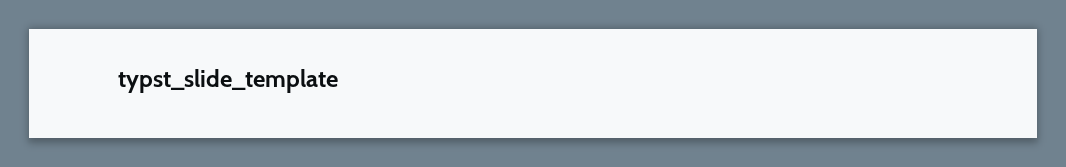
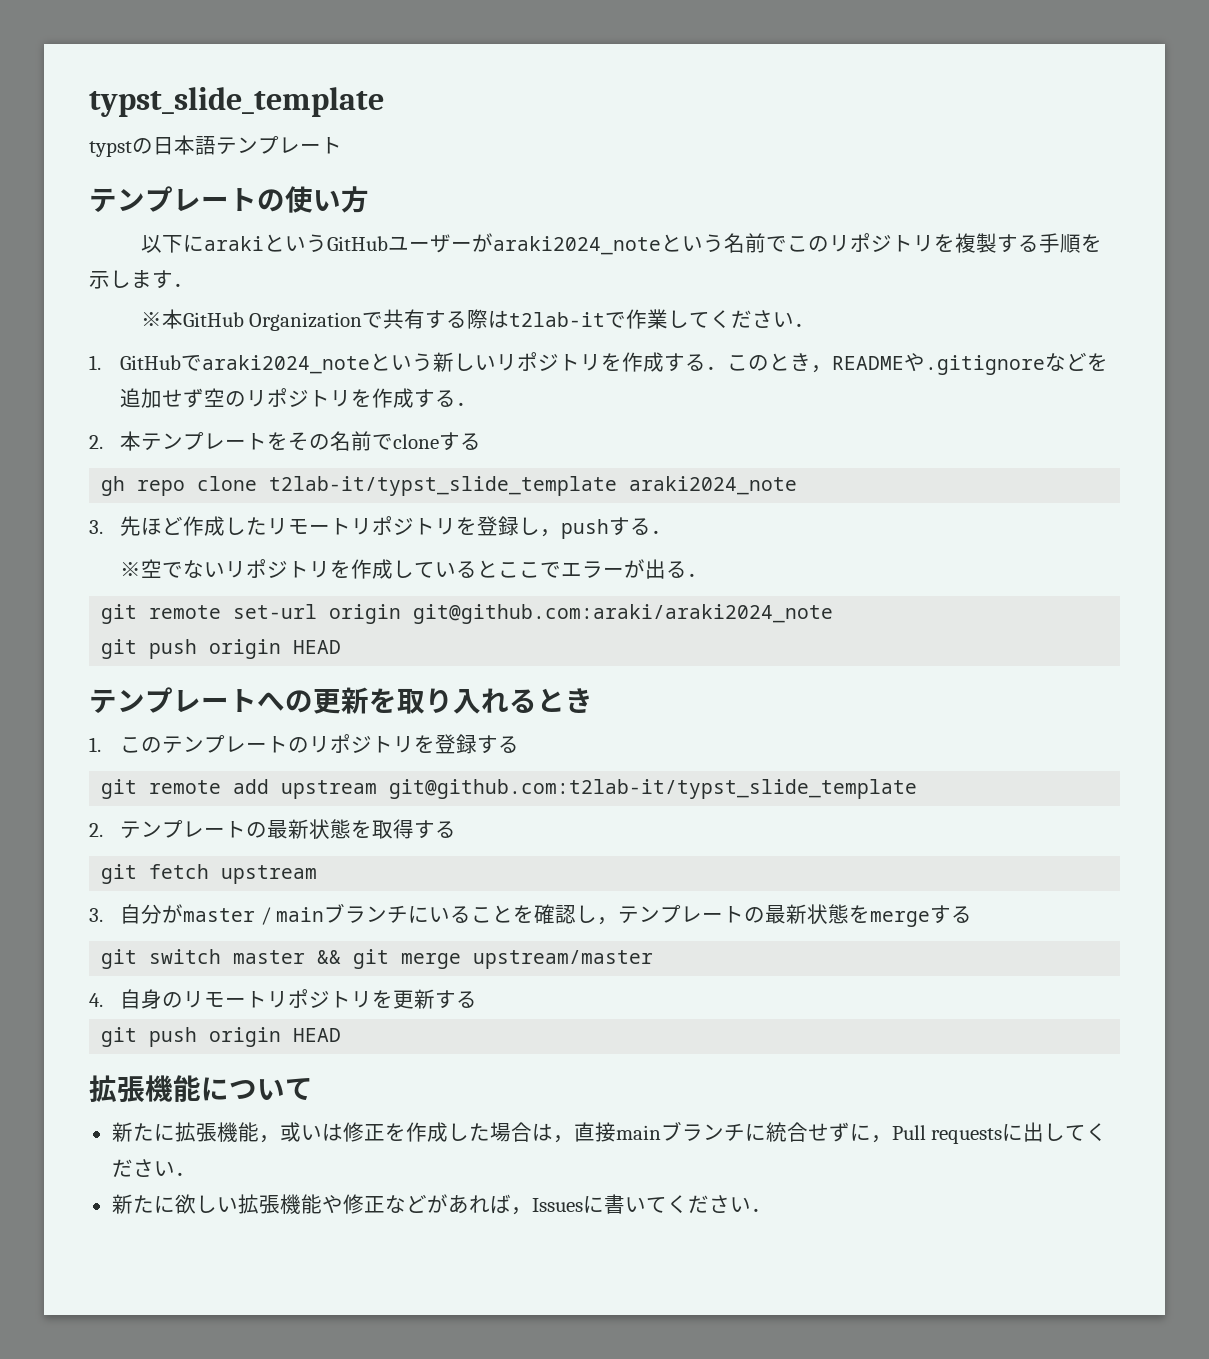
(338, 81) none -> [89,135,342,157] [89,186,369,213] [140,233,1102,255] [89,270,194,289] [140,309,816,331] [89,352,1109,375] [120,388,478,408] [89,431,482,451] [101,476,798,496] [89,516,673,539] [120,559,709,579] [101,604,834,624] [101,639,342,659] [89,687,593,714] [89,734,520,754] [101,779,918,799] [89,819,457,839] [101,864,318,884] [89,903,973,927] [101,949,654,969] [89,989,478,1009] [101,1027,342,1047] [89,1075,313,1102] [111,1121,1108,1144] [111,1159,196,1177] [111,1194,772,1215] // typstの日本語テンプレート // テンプレートの使い方 // 以下にarakiというGitHubユーザーがaraki2024_noteという名前でこのリポジトリを複製する手順を示します． // ※本GitHub Organizationで共有する際はt2lab-itで作業してください． // 1. GitHubでaraki2024_noteという新しいリポジトリを作成する．このとき，READMEや.gitignoreなどを追加せず空のリポジトリを作成する． // 2.本テンプレートをその名前でcloneする // gh repo clone t2lab-it/typst_slide_template araki2024_note // 3.先ほど作成したリモートリポジトリを登録し，pushする． // ※空でないリポジトリを作成しているとここでエラーが出る． // git remote set-url origin git@github.com:araki/araki2024_note // git push origin HEAD // テンプレートへの更新を取り入れるとき // 1.このテンプレートのリポジトリを登録する // git remote add upstream git@github.com:t2lab-it/typst_slide_template // 2.テンプレートの最新状態を取得する // git fetch upstream // 3.自分がmaster / mainブランチにいることを確認し，テンプレートの最新状態をmergeする // git switch master && git merge upstream/master // 4.自身のリモートリポジトリを更新する // git push origin HEAD // 拡張機能について // 新たに拡張機能，或いは修正を作成した場合は，直接mainブランチに統合せずに，Pull requestsに出してください． // 新たに欲しい拡張機能や修正などがあれば，Issuesに書いてください．

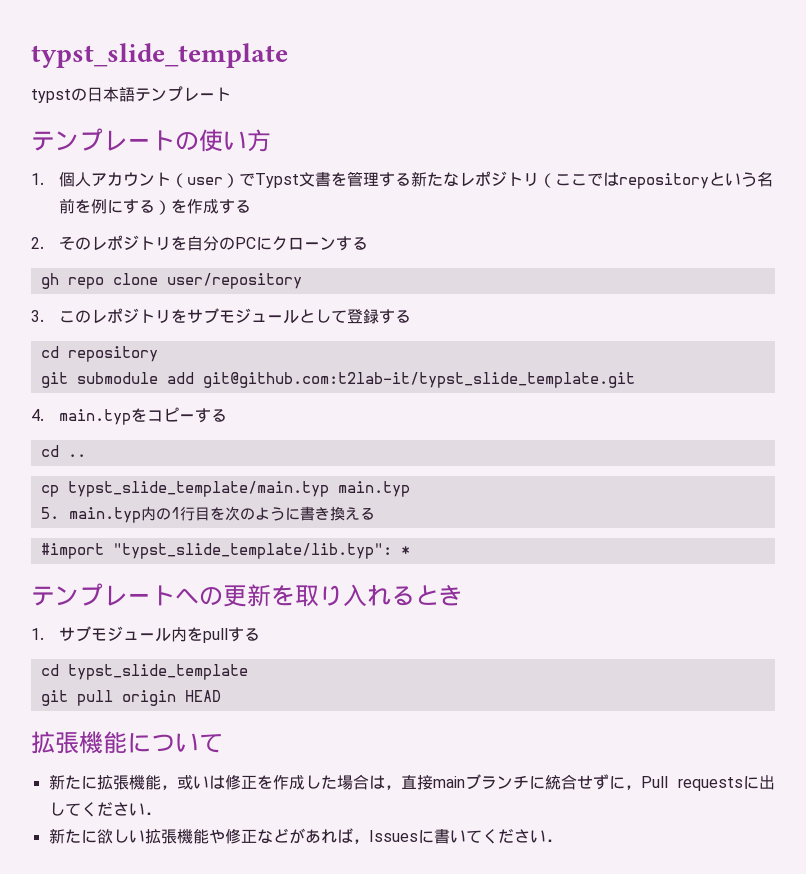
[140,233,1102,255] [89,270,194,289] [140,309,816,331] [89,352,1109,375] [120,388,478,408] [89,431,440,451] 以下にarakiというGitHubユーザーがaraki2024_noteという名前でこのリポジトリを複製する手順を示します． // ※本GitHub Organizationで共有する際はt2lab-itで作業してください． // 1. GitHubでaraki2024_noteという新しいリポジトリを作成する．このとき，READMEや.gitignoreなどを追加せず空のリポジトリを作成する． // 2.本テンプレートをその名前でclone -> [31,171,774,189] [59,198,252,215] [31,235,337,251] 1.個人アカウント（user）でTypst文書を管理する新たなレポジトリ（ここではrepositoryという名前を例にする）を作成する // 2.そのレポジトリを自分のPCにクローン
[269,476,798,496] [89,516,673,539] [120,559,709,579] [101,604,834,624] [101,639,342,659] t2lab-it/typst_slide_template araki2024_note // 3.先ほど作成したリモートリポジトリを登録し，pushする． // ※空でないリポジトリを作成しているとここでエラーが出る． // git remote set-url origin git@github.com:araki/araki2024_note // git push origin HEAD -> [166,273,302,289] [31,308,412,324] [40,346,158,362] [40,372,635,388] [31,407,228,425] [40,445,86,457] [40,481,410,497] [40,506,375,523] [40,543,410,559] user/repository // 3.このレポジトリをサブモジュールとして登録する // cd repository // git submodule add git@github.com:t2lab-it/typst_slide_template.git // 4. main.typをコピーする // cd .. // cp typst_slide_template/main.typ main.typ // 5. main.typ内の1行目を次のように書き換える // #import "typst_slide_template/lib.typ": *
[120,734,520,754] [101,779,918,799] [89,819,457,839] [101,864,318,884] [89,903,973,927] [101,949,654,969] [89,989,478,1009] [101,1027,198,1047] このテンプレートのリポジトリを登録する // git remote add upstream git@github.com:t2lab-it/typst_slide_template // 2.テンプレートの最新状態を取得する // git fetch upstream // 3.自分がmaster / mainブランチにいることを確認し，テンプレートの最新状態をmergeする // git switch master && git merge upstream/master // 4.自身のリモートリポジトリを更新する // git push -> [59,626,261,643] [40,664,248,680] [40,690,113,706] サブモジュール内をpullする // cd typst_slide_template // git pull

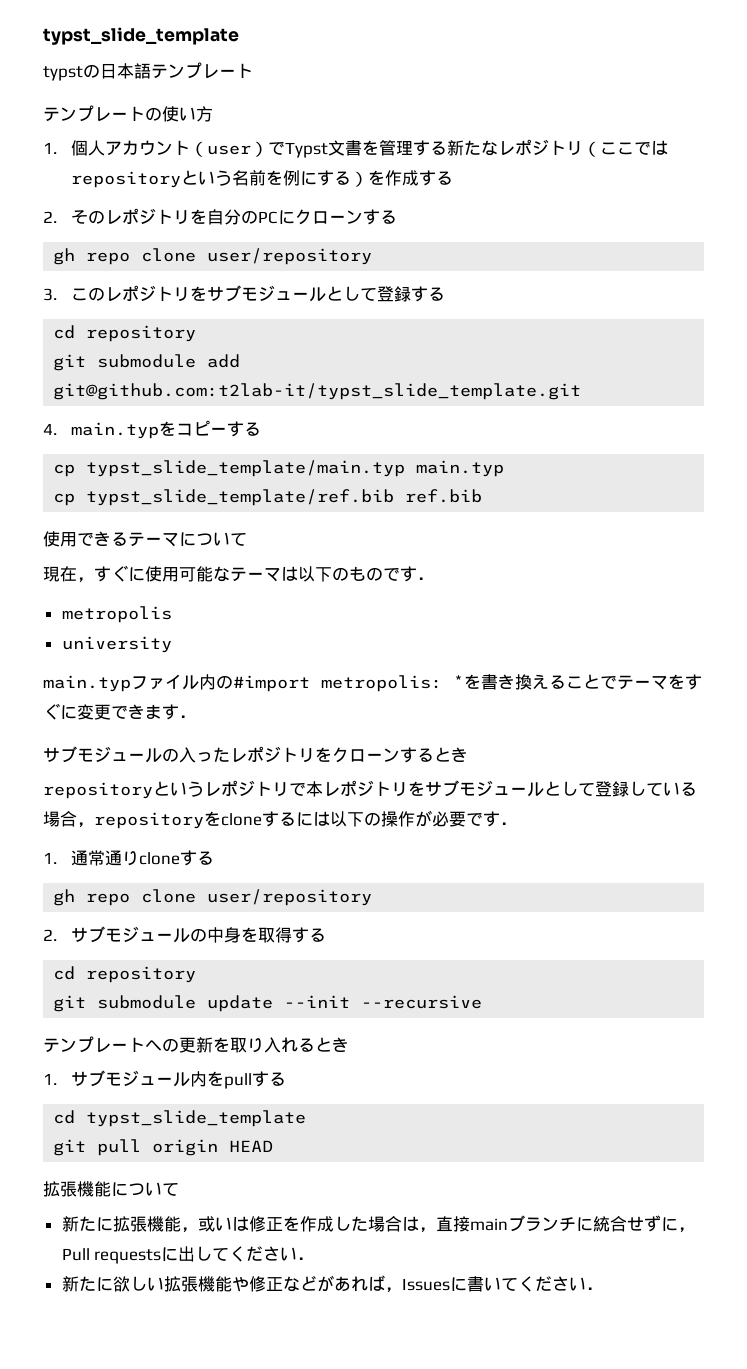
[40,445,86,457] // cd .. -> (261, 429) none
[40,506,375,523] [40,543,410,559] 5. main.typ内の1行目を次のように書き換える // #import "typst_slide_template/lib.typ": * -> [53,489,483,506] [43,531,247,547] [43,565,434,583] [61,606,172,623] [61,636,172,653] [43,674,702,692] [43,703,196,720] [43,746,468,763] [43,780,697,799] [43,810,517,829] [43,850,214,866] [53,889,373,906] [43,926,326,943] [53,966,197,983] [53,995,483,1012] cp typst_slide_template/ref.bib ref.bib // 使用できるテーマについて // 現在，すぐに使用可能なテーマは以下のものです． // metropolis // university // main.typファイル内の#import metropolis: *を書き換えることでテーマをすぐに変更できます． // サブモジュールの入ったレポジトリをクローンするとき // repositoryというレポジトリで本レポジトリをサブモジュールとして登録している場合，repositoryをcloneするには以下の操作が必要です． // 1.通常通りcloneする // gh repo clone user/repository // 2.サブモジュールの中身を取得する // cd repository // git submodule update --init --recursive

